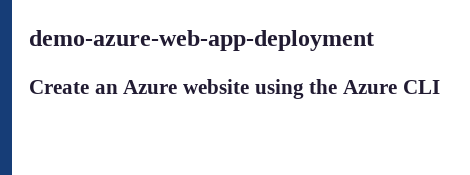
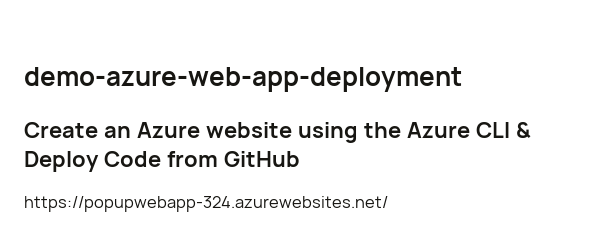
(440, 87) none -> [515,122,531,138] [24,151,300,172] [24,196,388,212] & Deploy Code from GitHub // https://popupwebapp-324.azurewebsites.net/

